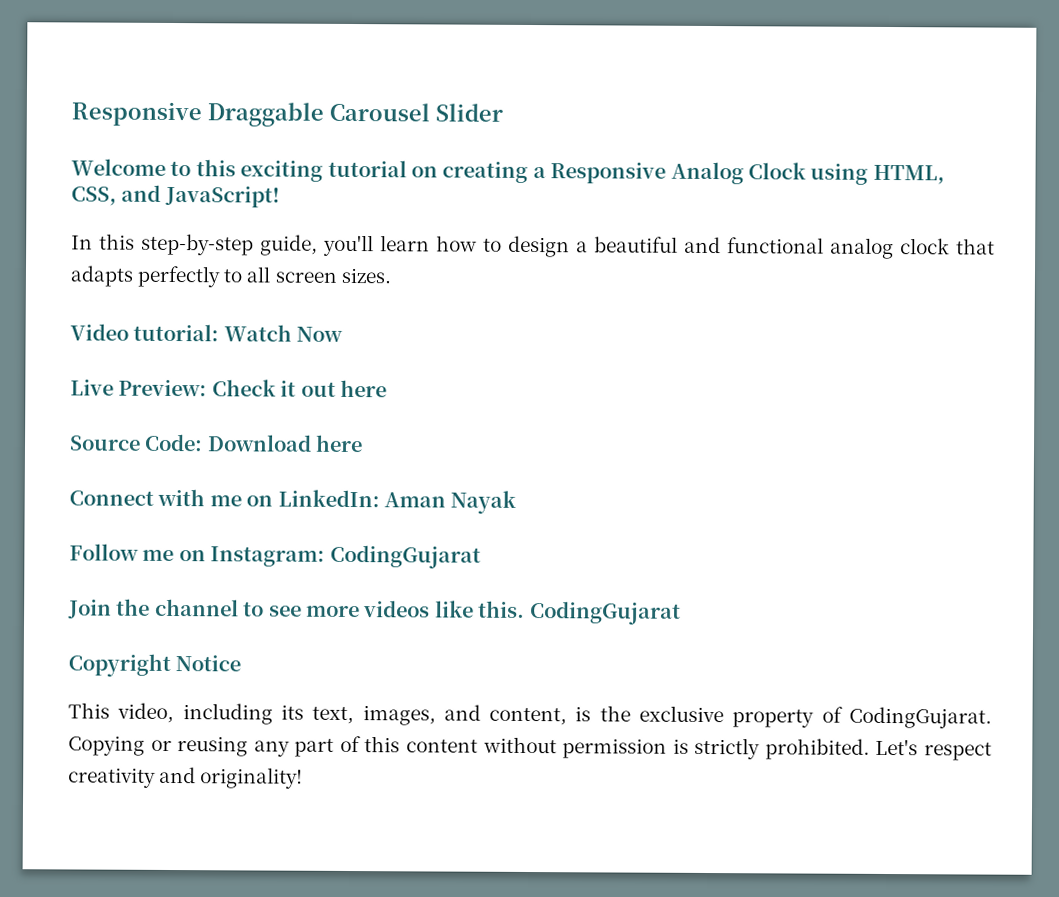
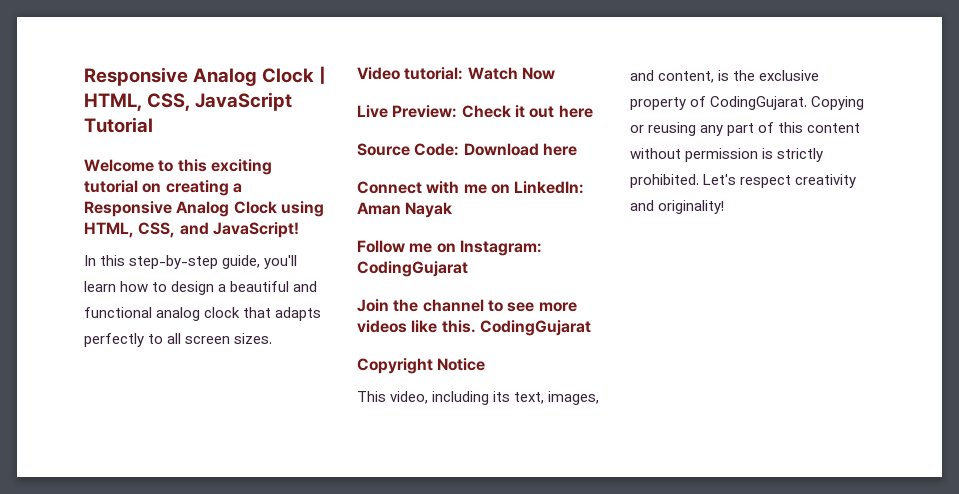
[71,101,503,127] Responsive Draggable Carousel Slider -> [84,66,327,86] [84,92,293,111] [84,117,153,133] Responsive Analog Clock | HTML, CSS, JavaScript Tutorial

